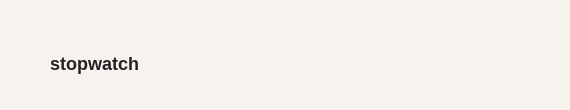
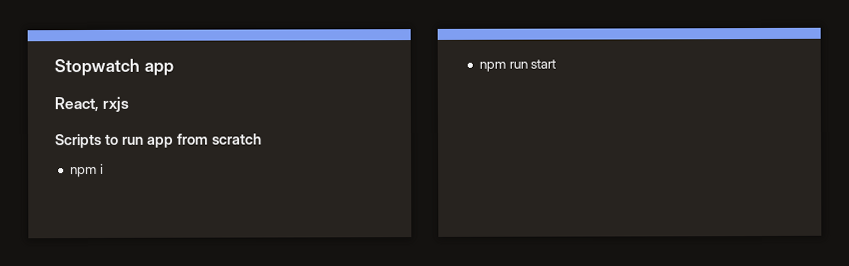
[50,57,139,74] stopwatch -> [54,58,174,77] [54,96,130,113] [55,133,262,149] [69,163,104,178] [478,59,557,72] Stopwatch app // React, rxjs // Scripts to run app from scratch // npm i // npm run start

